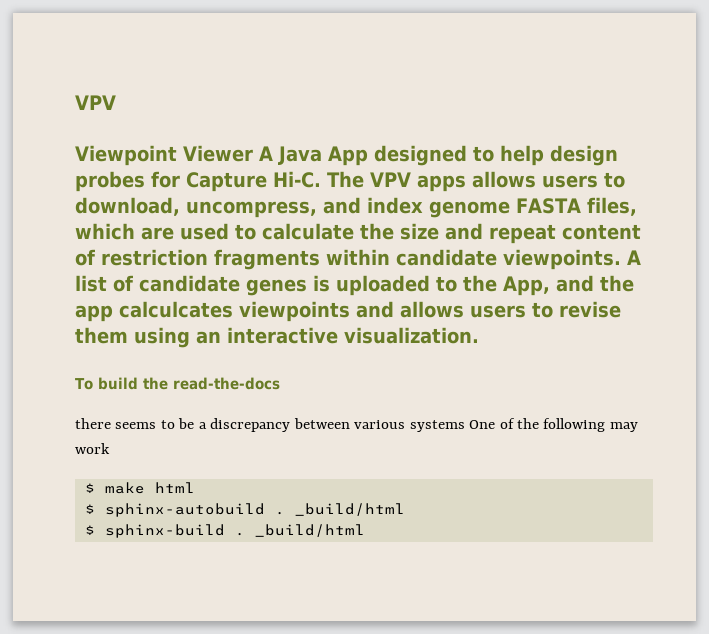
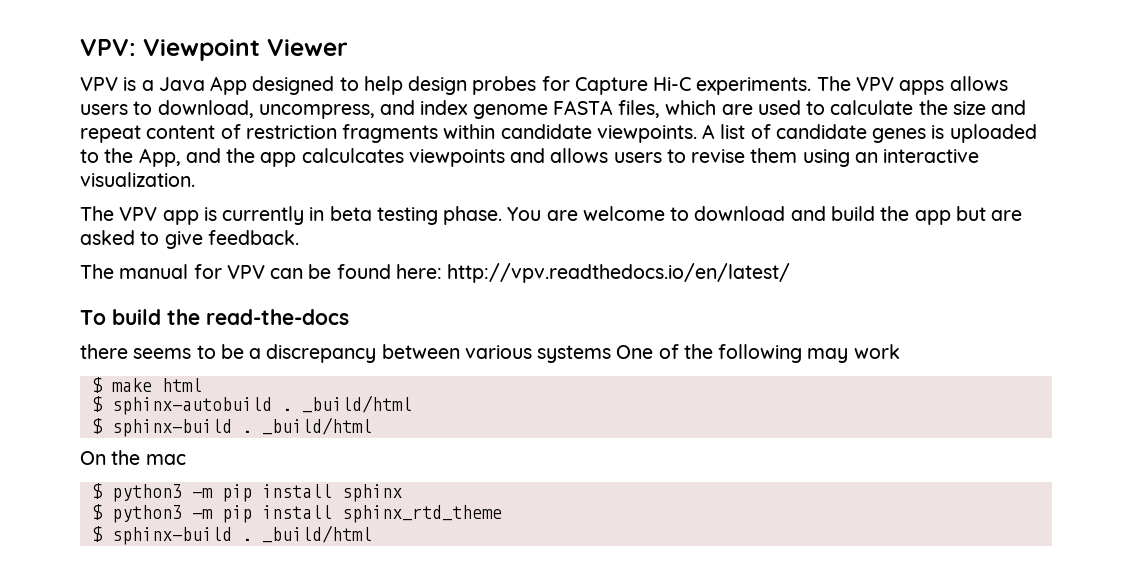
[75,95,116,110] VPV // -> [80,39,136,56] VPV:
[259,146,273,161] A -> [80,77,154,91] // VPV is a
[273,171,321,188] Hi-C. -> [653,77,812,95] Hi-C experiments.
(479, 335) none -> [80,206,1023,225] [80,230,299,249] [80,263,791,283] // The VPV app is currently in beta testing phase. You are welcome to download and build the app but are asked to give feedback. // The manual for VPV can be found here: http://vpv.readthedocs.io/en/latest/
(365, 530) none -> [80,450,186,465] [91,483,402,502] [91,504,502,523] [91,525,372,545] // On the mac // $ python3 -m pip install sphinx // $ python3 -m pip install sphinx_rtd_theme // $ sphinx-build . _build/html

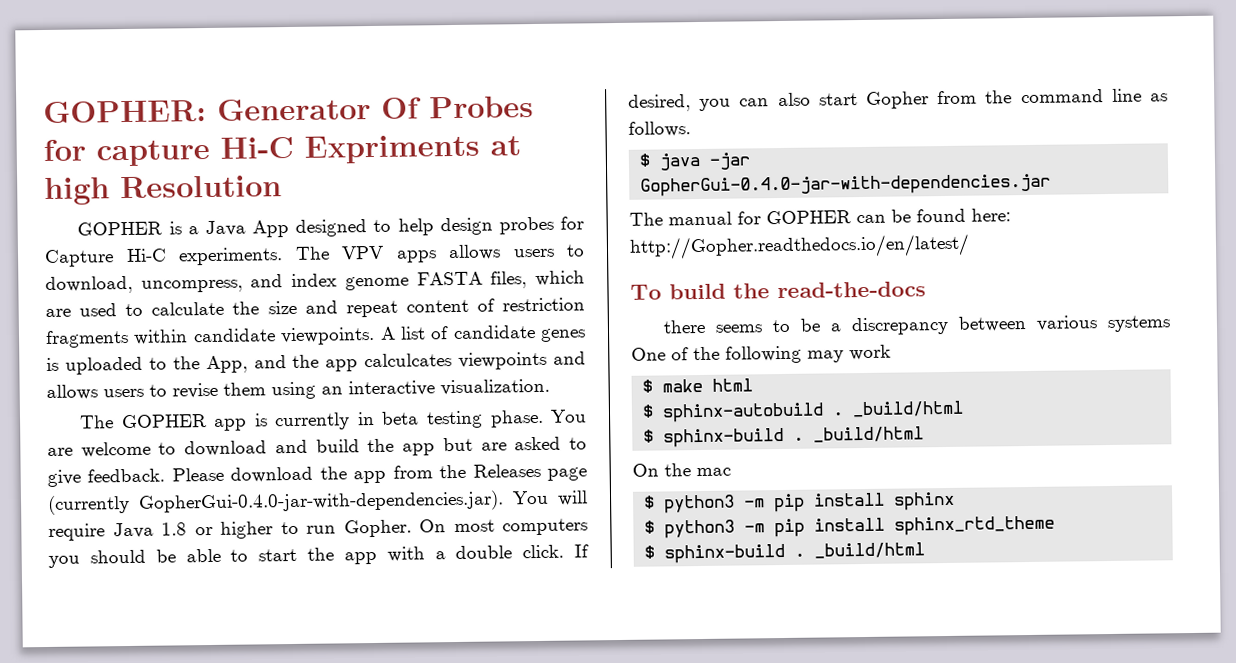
[80,39,348,61] [80,77,118,91] VPV: Viewpoint Viewer // VPV -> [43,96,534,124] [43,134,521,167] [44,175,282,205] [77,221,163,236] GOPHER: Generator Of Probes for capture Hi-C Expriments at high Resolution // GOPHER
[119,207,158,221] VPV -> [120,414,207,429] GOPHER
(299, 237) none -> [171,463,588,484] [47,490,588,515] [48,518,588,541] [48,544,589,568] [628,88,1168,112] [628,121,691,137] [639,152,752,171] [640,173,1052,197] Please download the app from the Releases page (currently GopherGui-0.4.0-jar-with-dependencies.jar). You will require Java 1.8 or higher to run Gopher. On most computers you should be able to start the app with a double click. If desired, you can also start Gopher from the command line as follows. // $ java -jar GopherGui-0.4.0-jar-with-dependencies.jar
[226,265,265,279] VPV -> [766,210,851,225] GOPHER
[447,263,791,283] http://vpv.readthedocs.io/en/latest/ -> [629,233,970,260] http://Gopher.readthedocs.io/en/latest/

